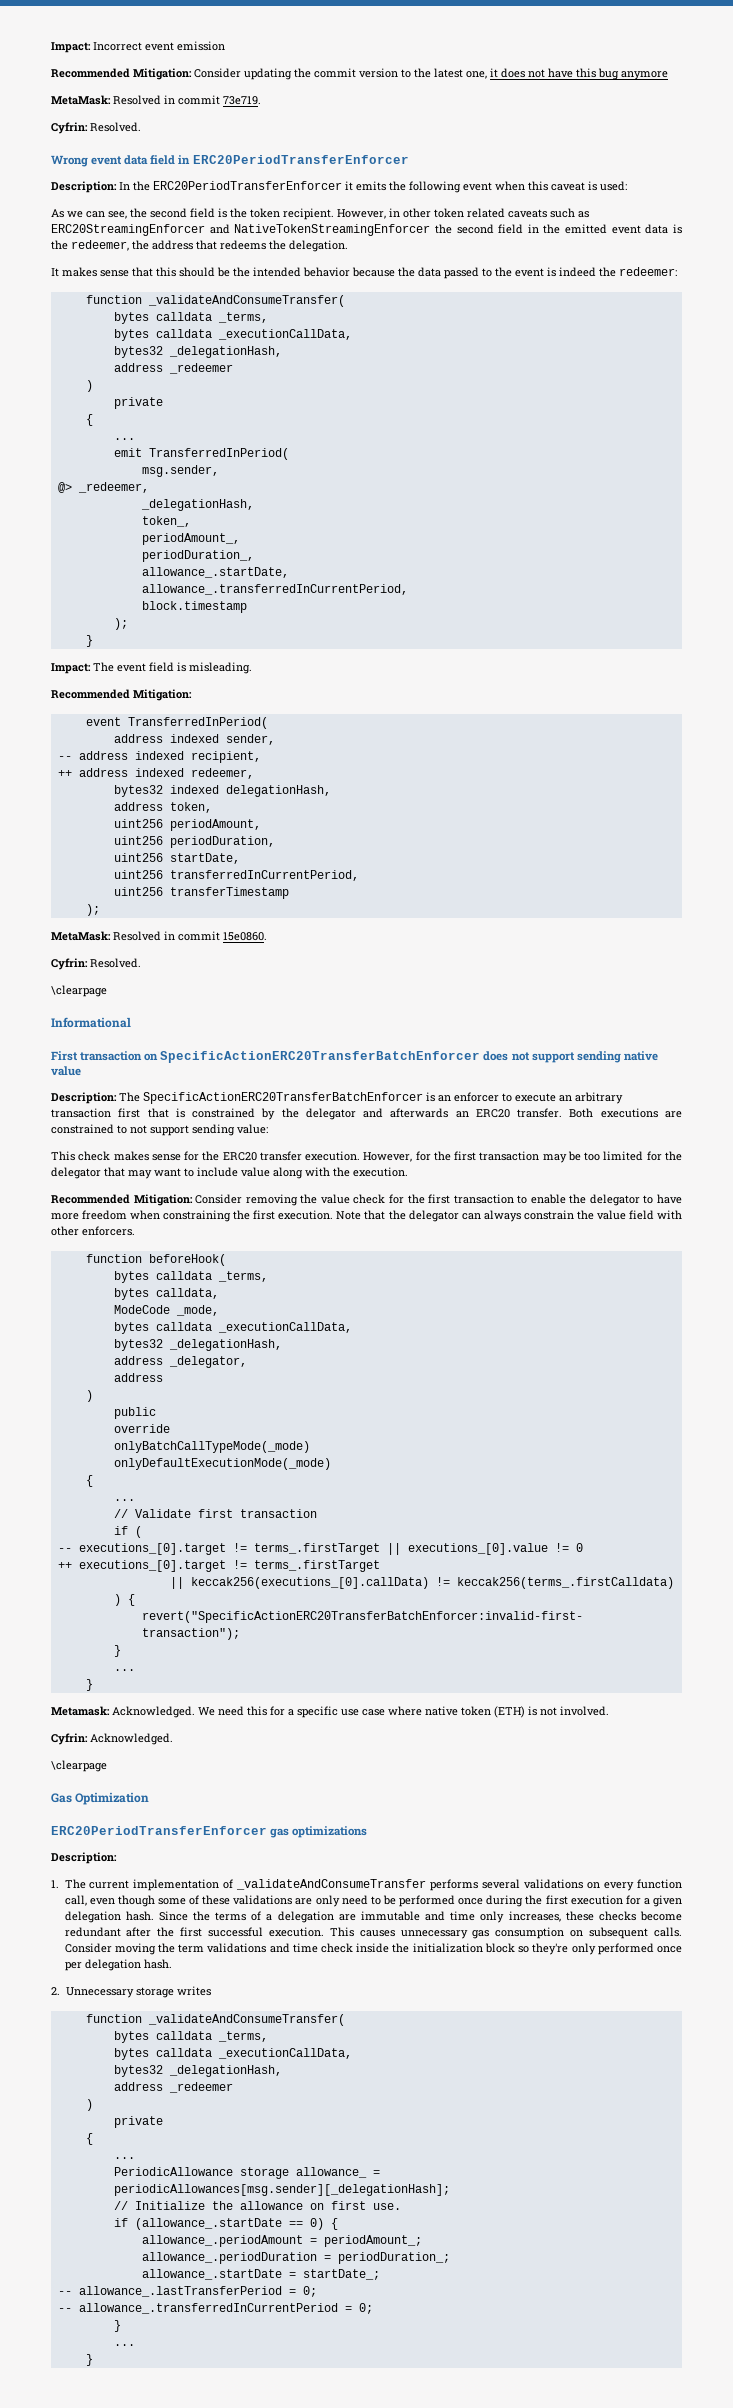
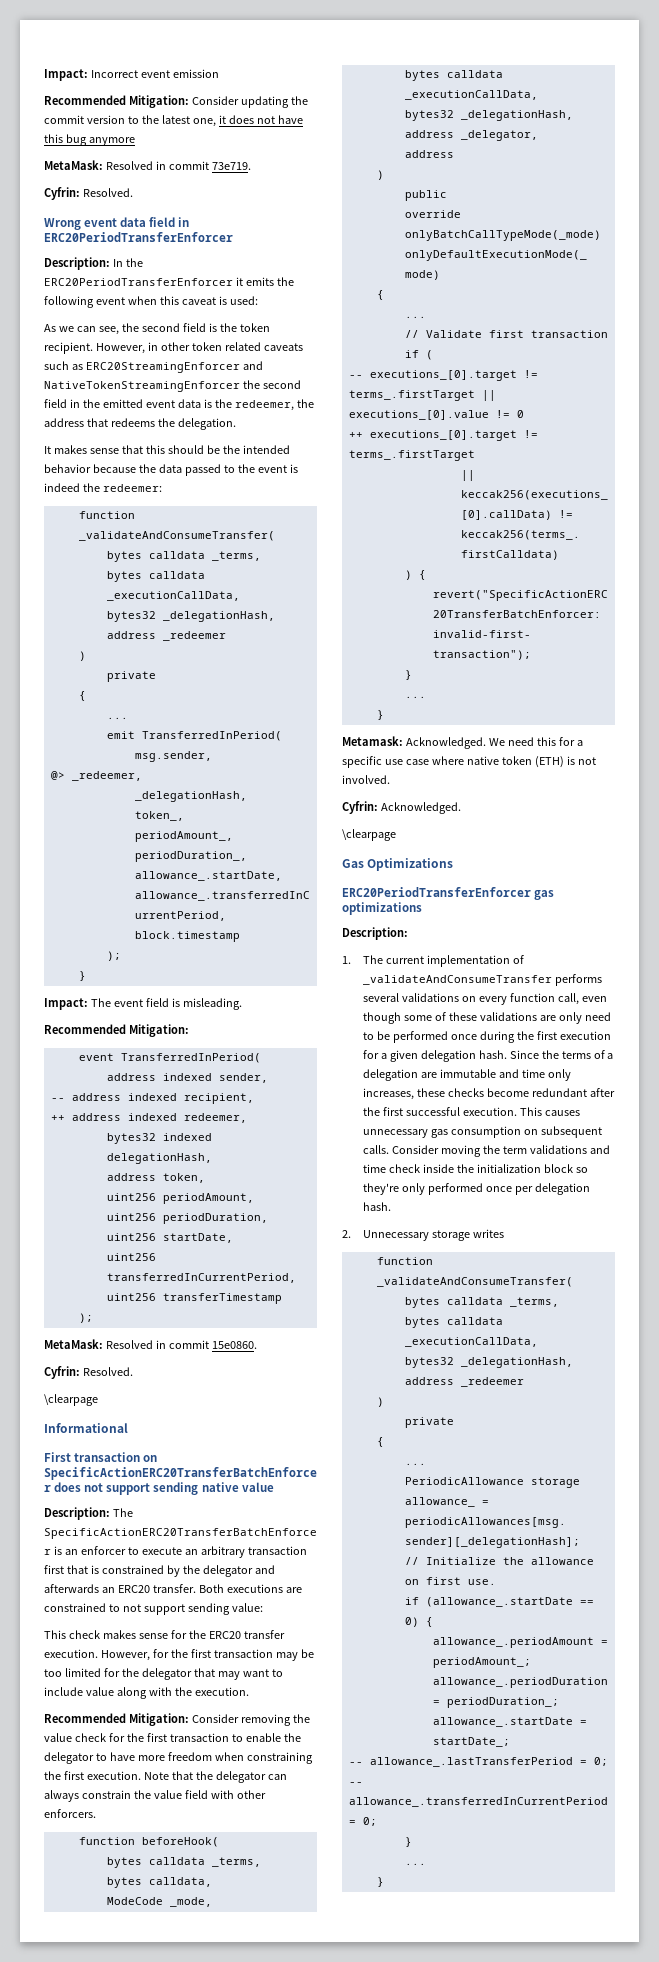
[75,1792,150,1805] Optimization -> [367,858,454,871] Optimizations

